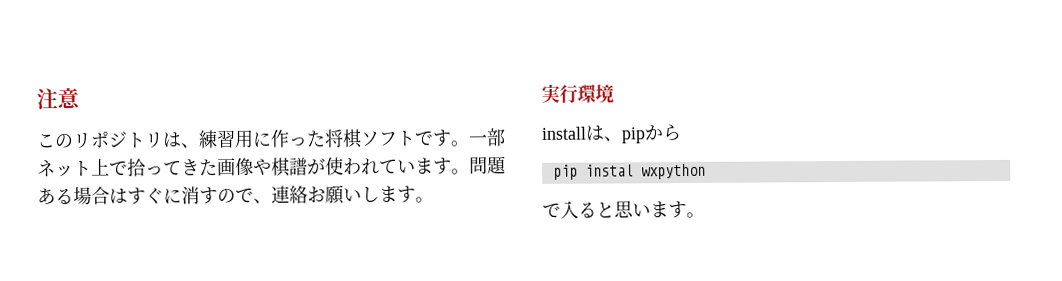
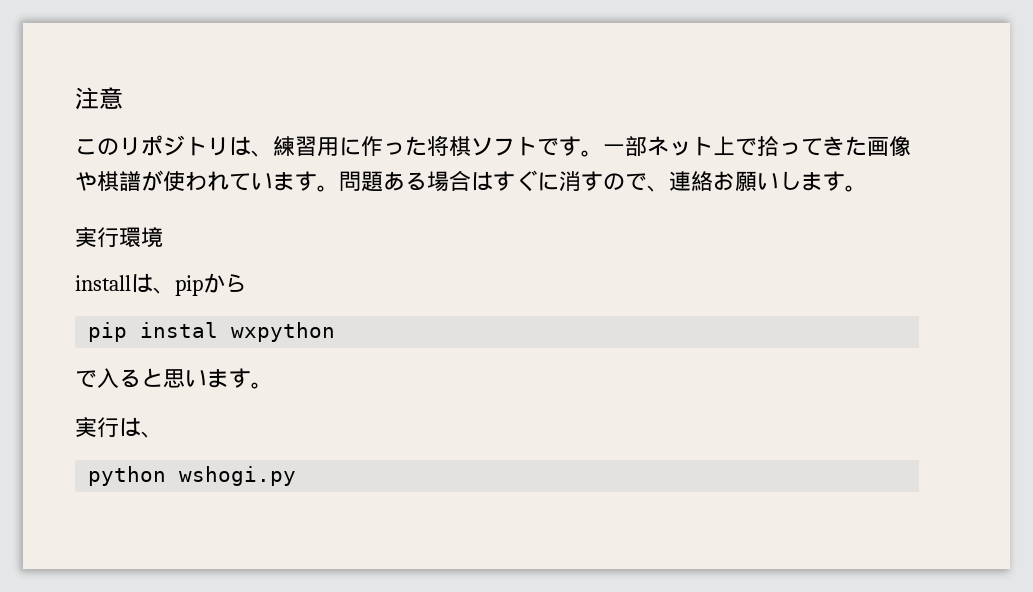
(705, 214) none -> [75,417,163,438] [88,466,297,486] // 実行は、 // python wshogi.py

